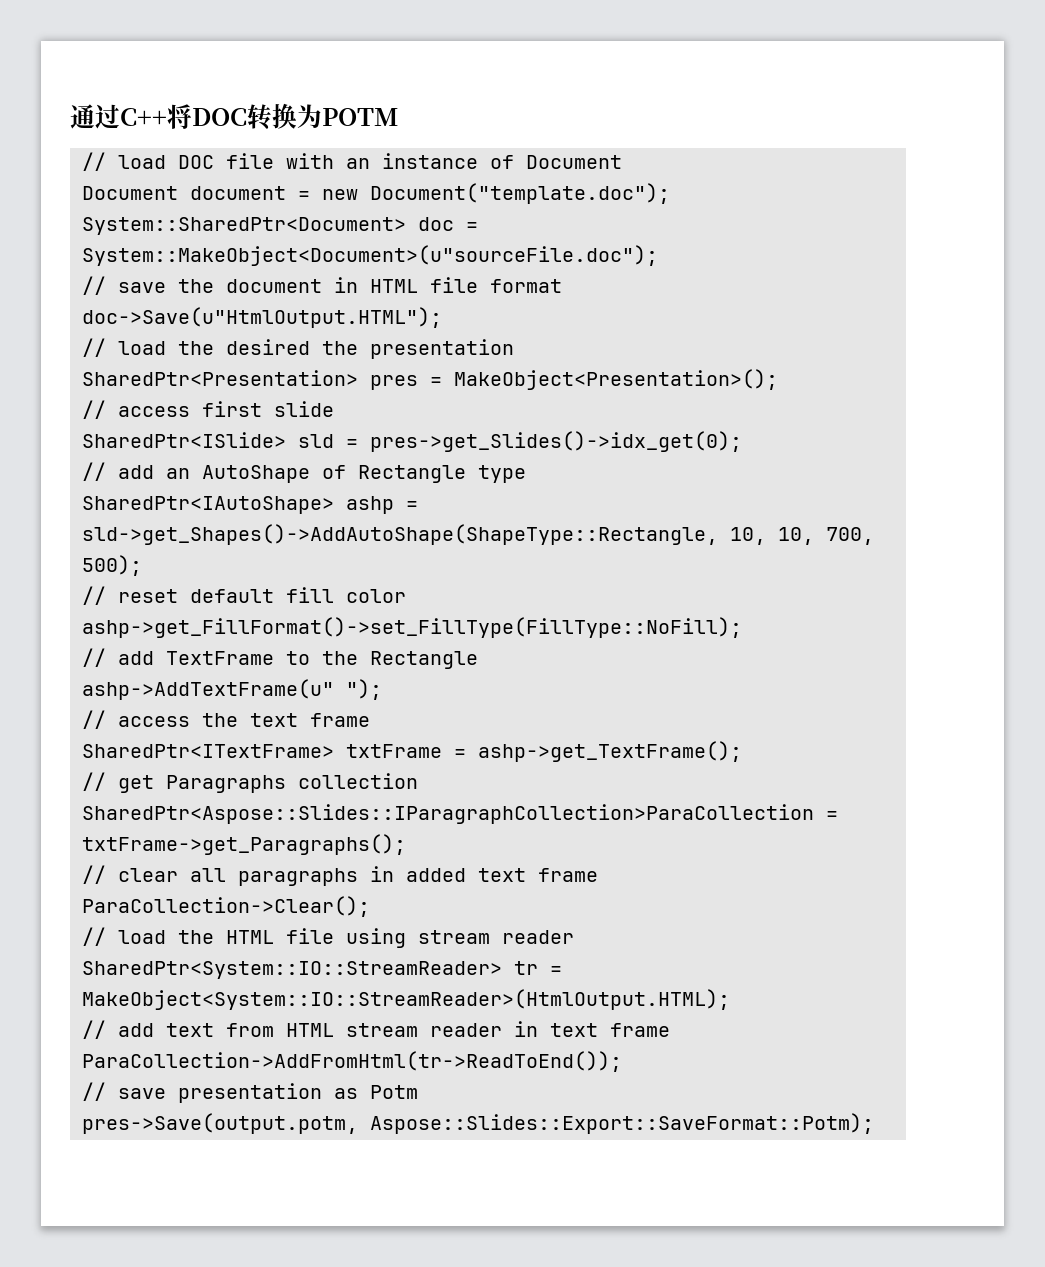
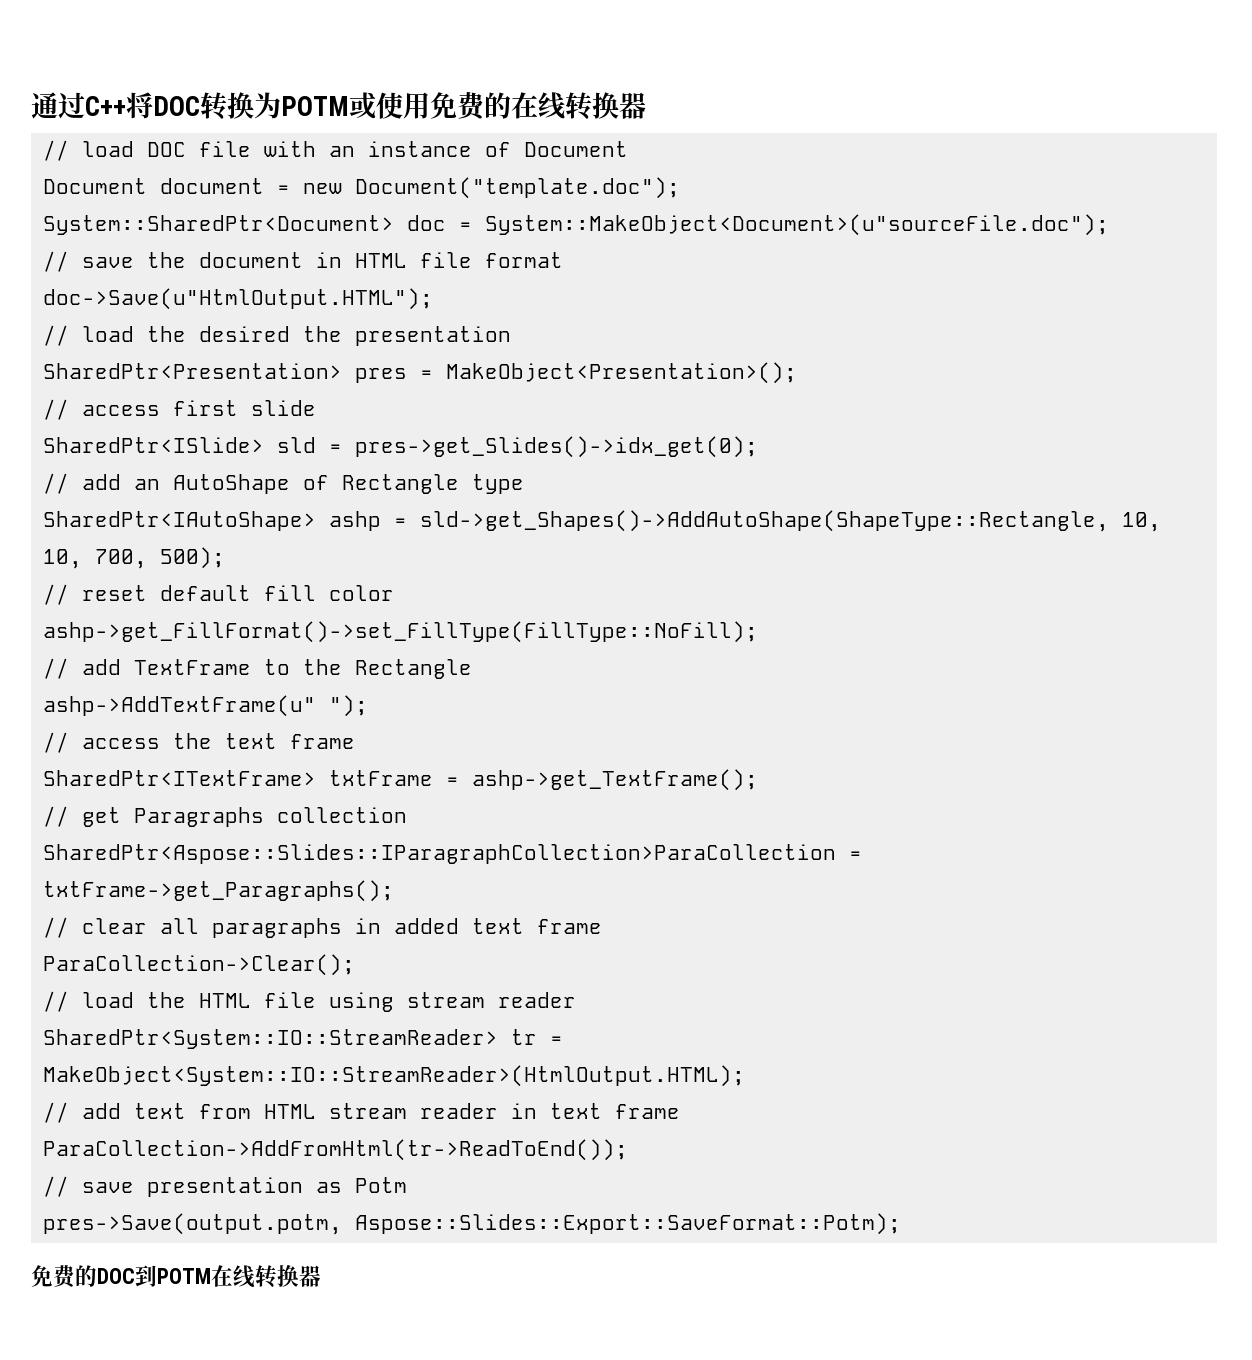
(399, 117) none -> [349,92,646,120] 或使用免费的在线转换器
(874, 1123) none -> [31,1264,321,1288] // 免费的DOC到POTM在线转换器

